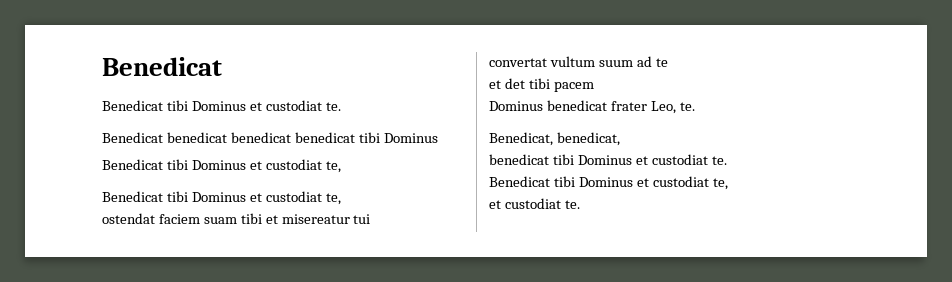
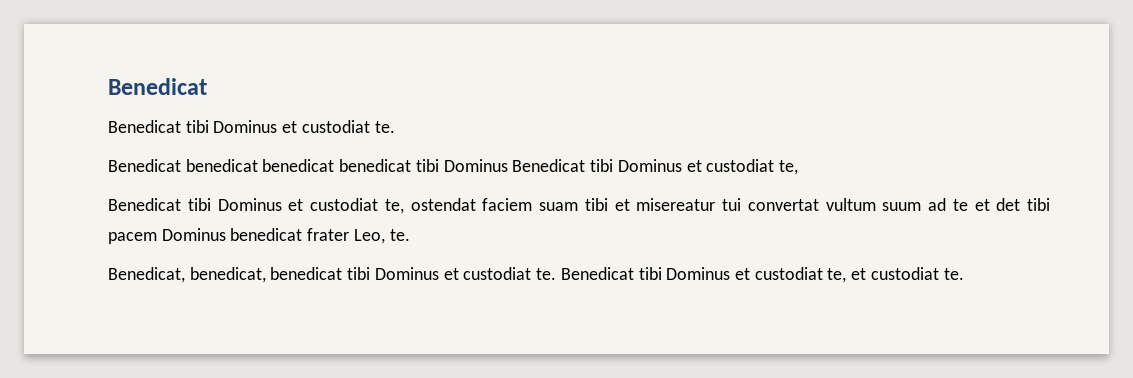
(438, 138) // -> (508, 165) none
(341, 199) // -> (404, 206) none
(371, 219) // -> (741, 204) none
(668, 62) // -> (968, 205) none
(594, 87) // -> (157, 238) none
(620, 139) // -> (266, 275) none
[489,176,728,190] // Benedicat tibi Dominus et custodiat te, // -> [560,267,847,283] Benedicat tibi Dominus et custodiat te,

